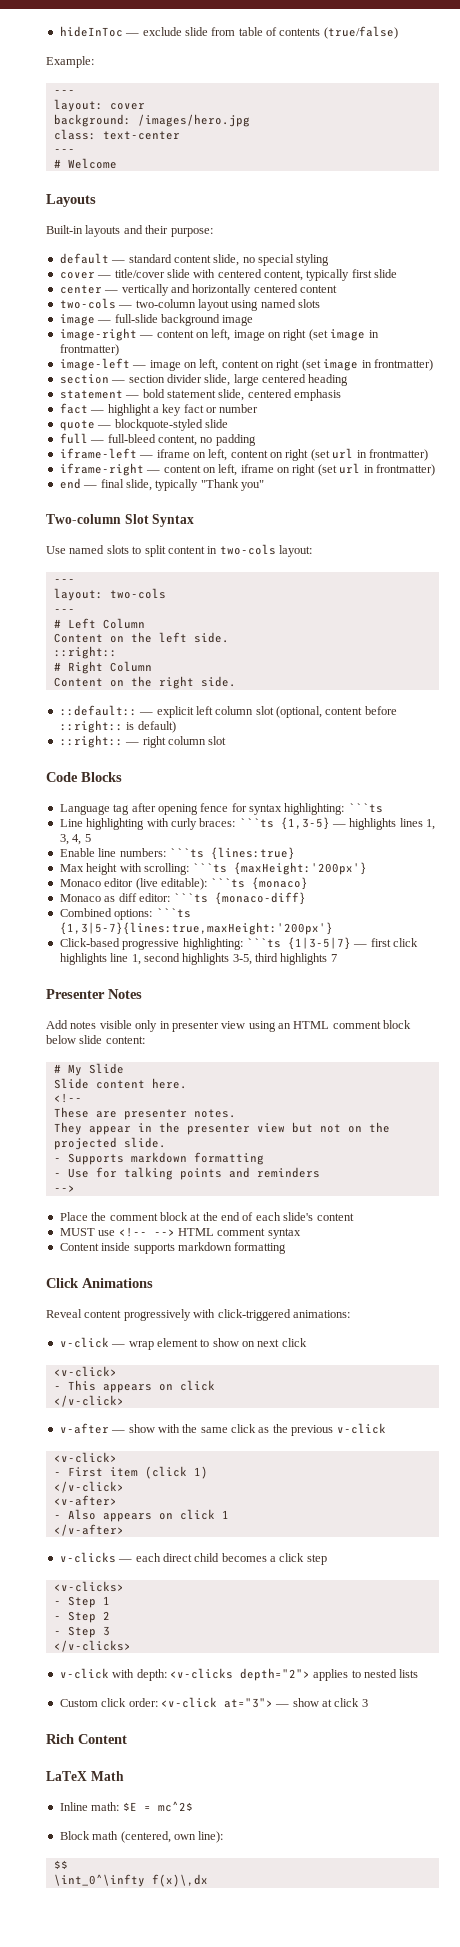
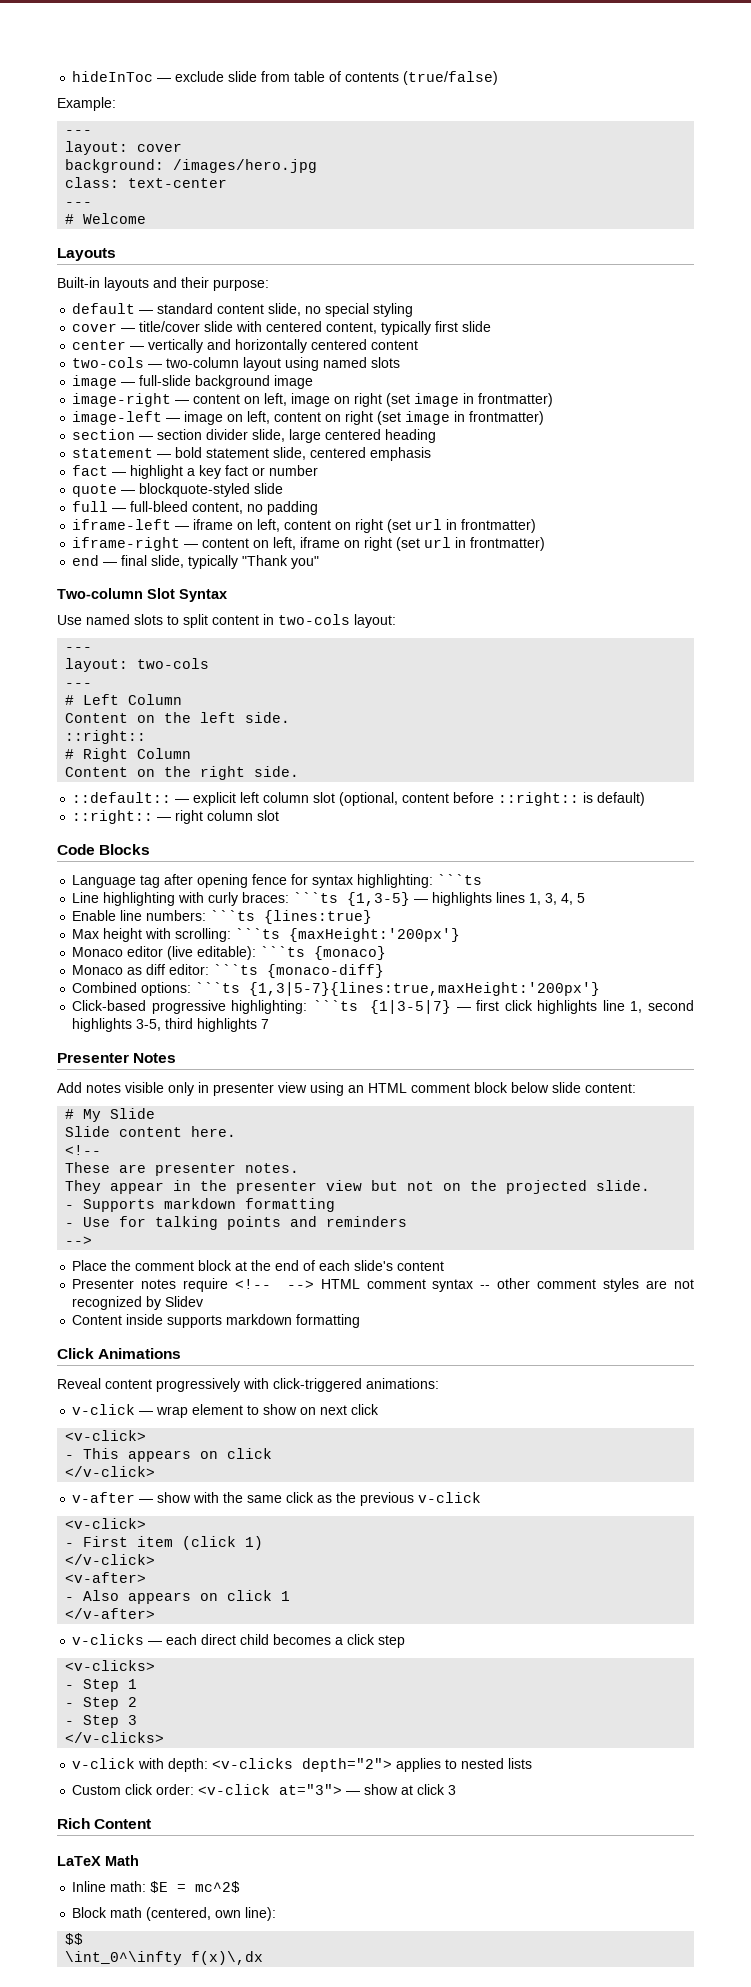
[59,1228,116,1236] MUST use -> [72,1278,229,1292] Presenter notes require
(301, 1233) none -> [480,1278,694,1292] [72,1296,204,1310] -- other comment styles are not recognized by Slidev

